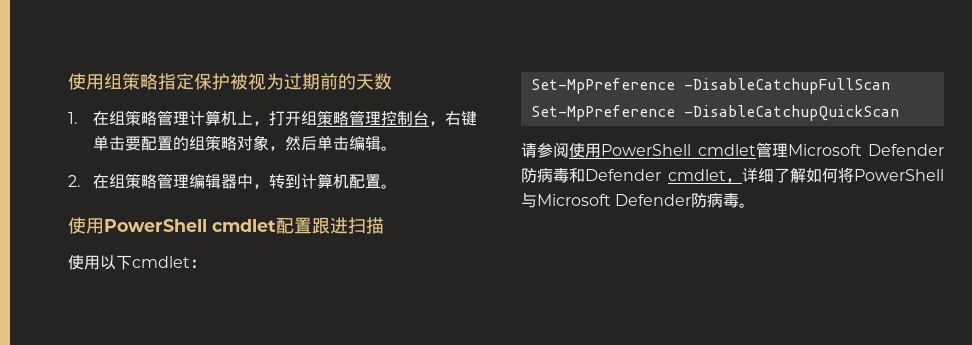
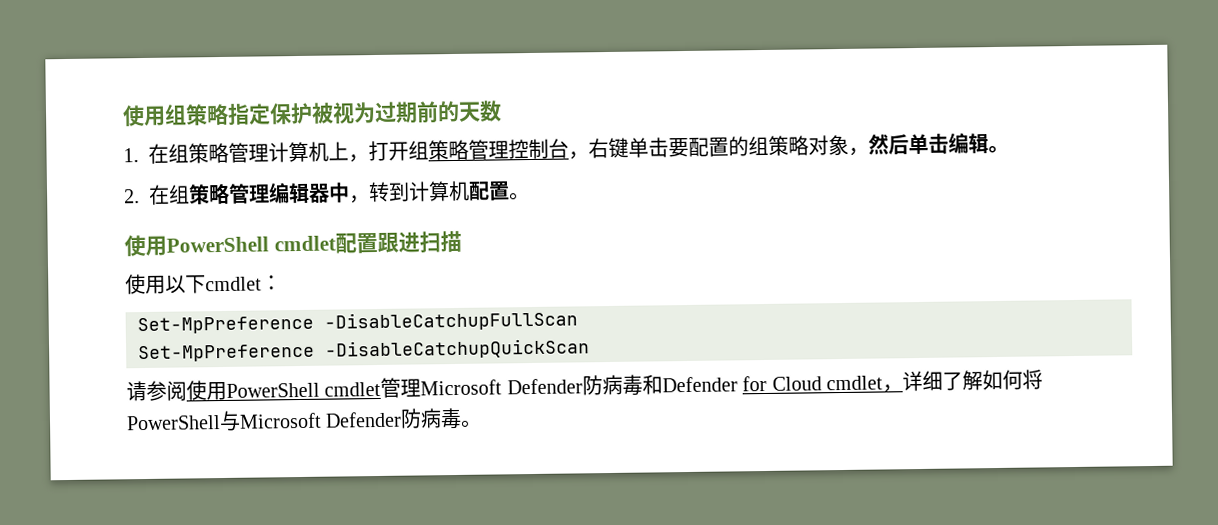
(661, 175) none -> [742,375,822,392] for Cloud

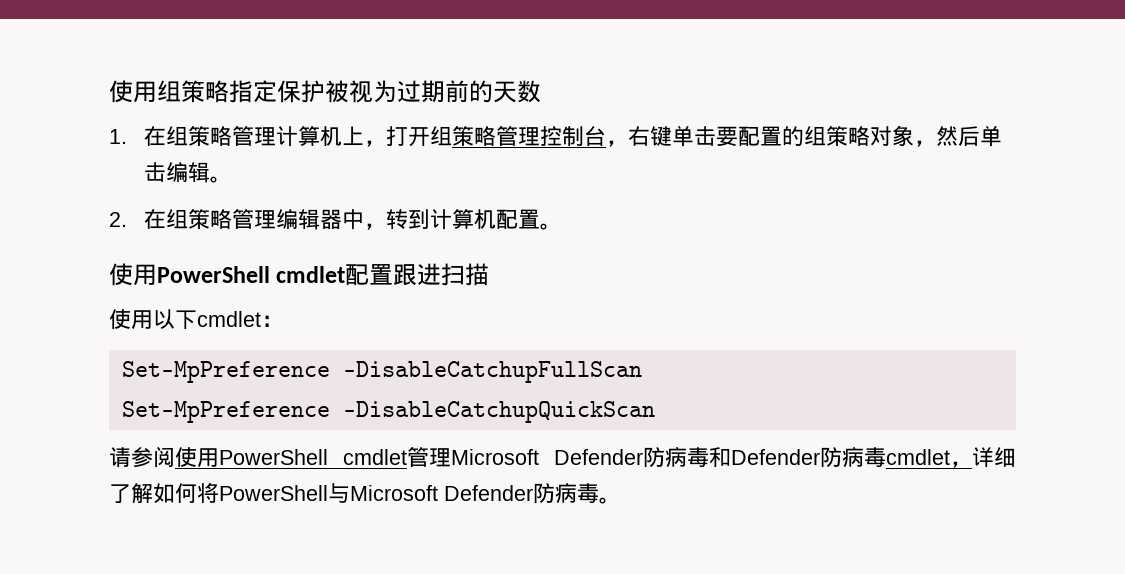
[742,375,822,392] for Cloud -> [820,446,886,468] 防病毒

